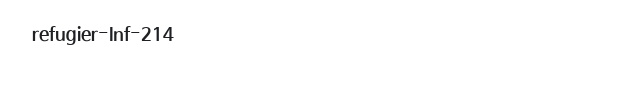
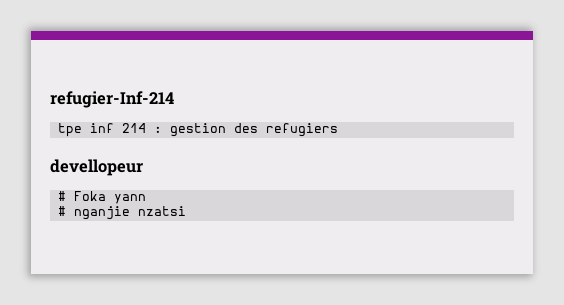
(174, 35) none -> [58,123,339,137] [50,159,143,176] [58,191,147,204] [58,206,187,220] // tpe inf 214 : gestion des refugiers // devellopeur // # Foka yann // # nganjie nzatsi

